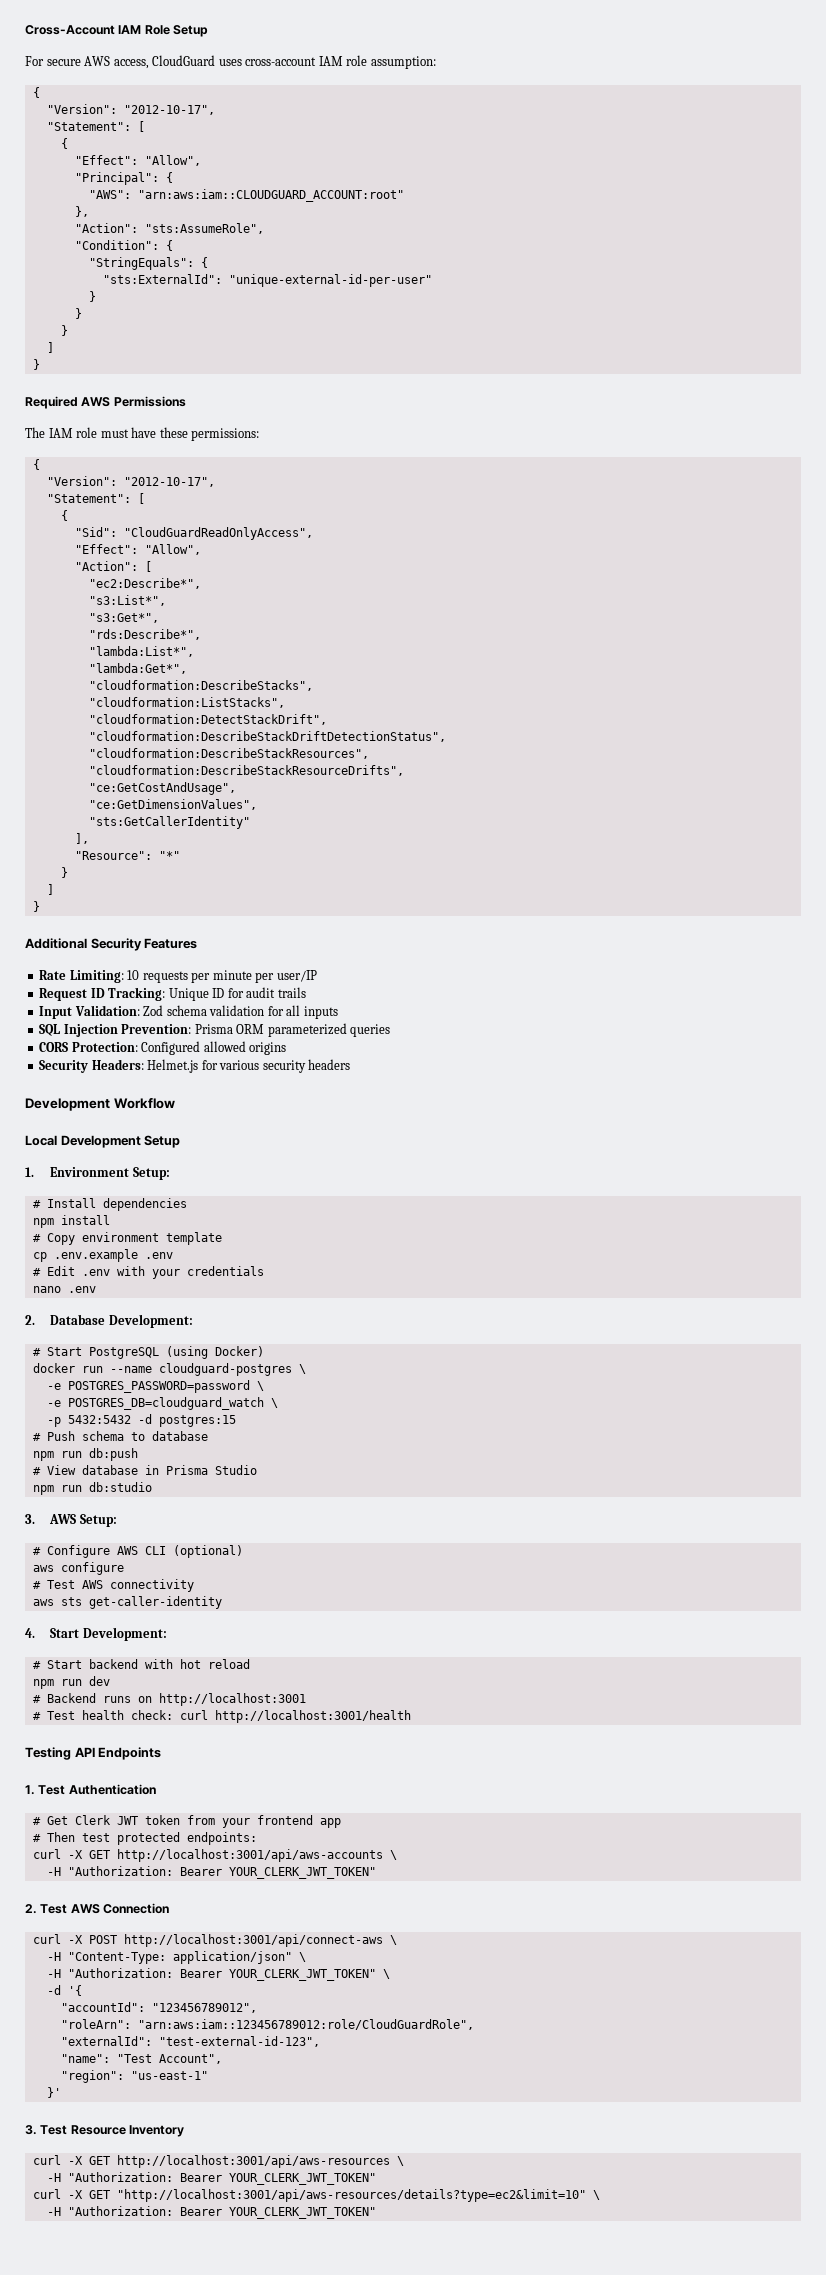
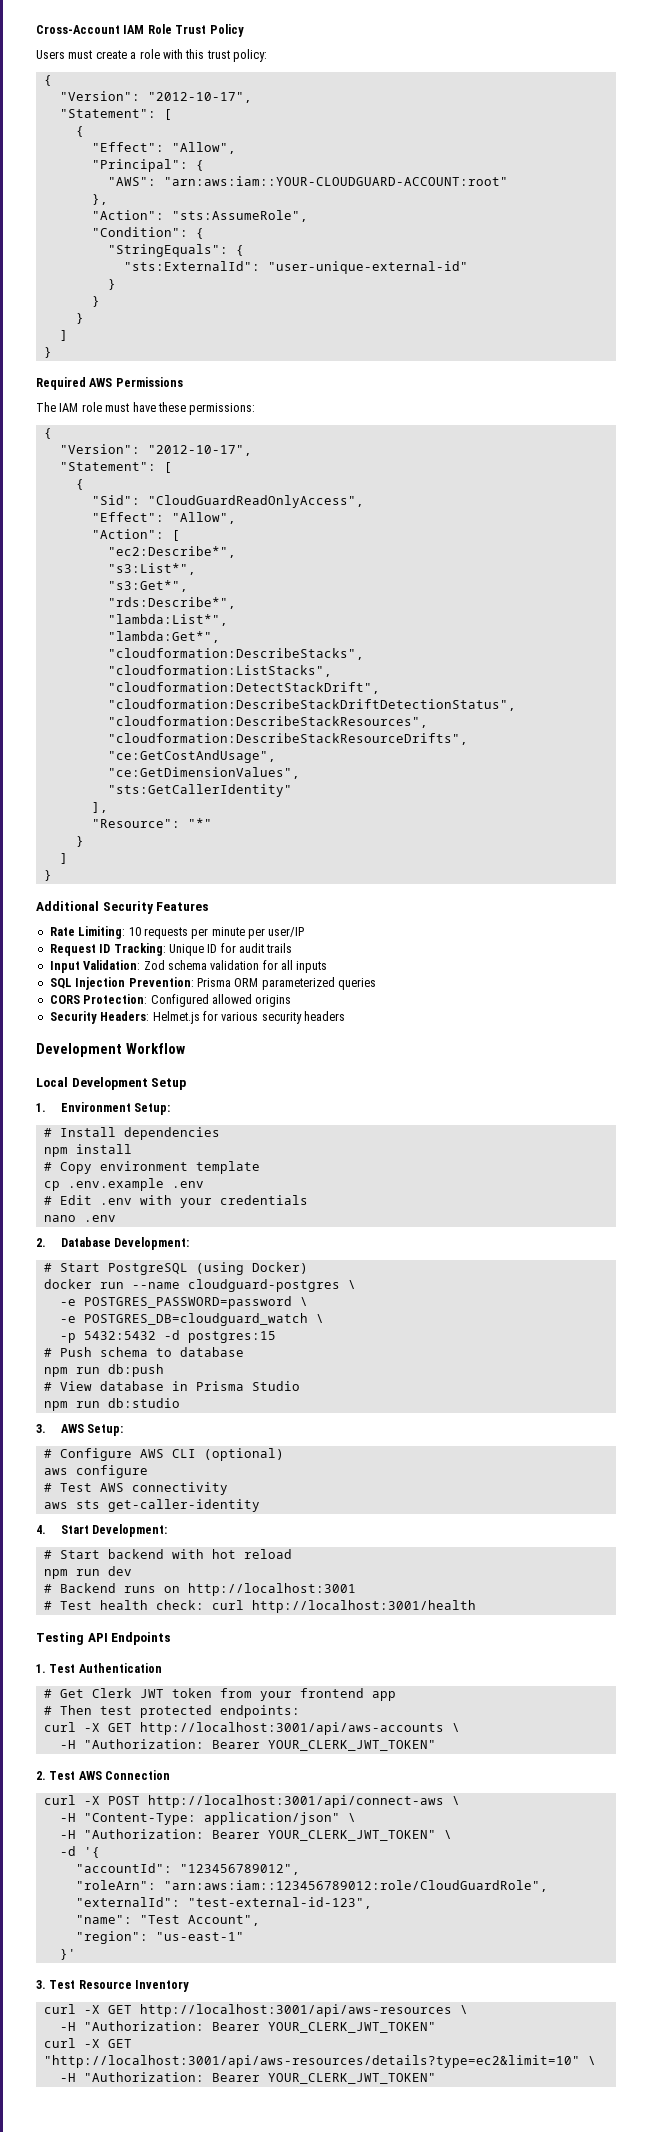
[173,25,209,37] [25,55,436,69] Setup // For secure AWS access, CloudGuard uses cross-account IAM role assumption: -> [175,24,244,37] [36,49,267,62] Trust Policy // Users must create a role with this trust policy:
[137,189,404,202] "arn:aws:iam::CLOUDGUARD_ACCOUNT:root" -> [163,176,508,186] "arn:aws:iam::YOUR-CLOUDGUARD-ACCOUNT:root"
[228,274,432,287] "unique-external-id-per-user" -> [267,261,468,274] "user-unique-external-id"

